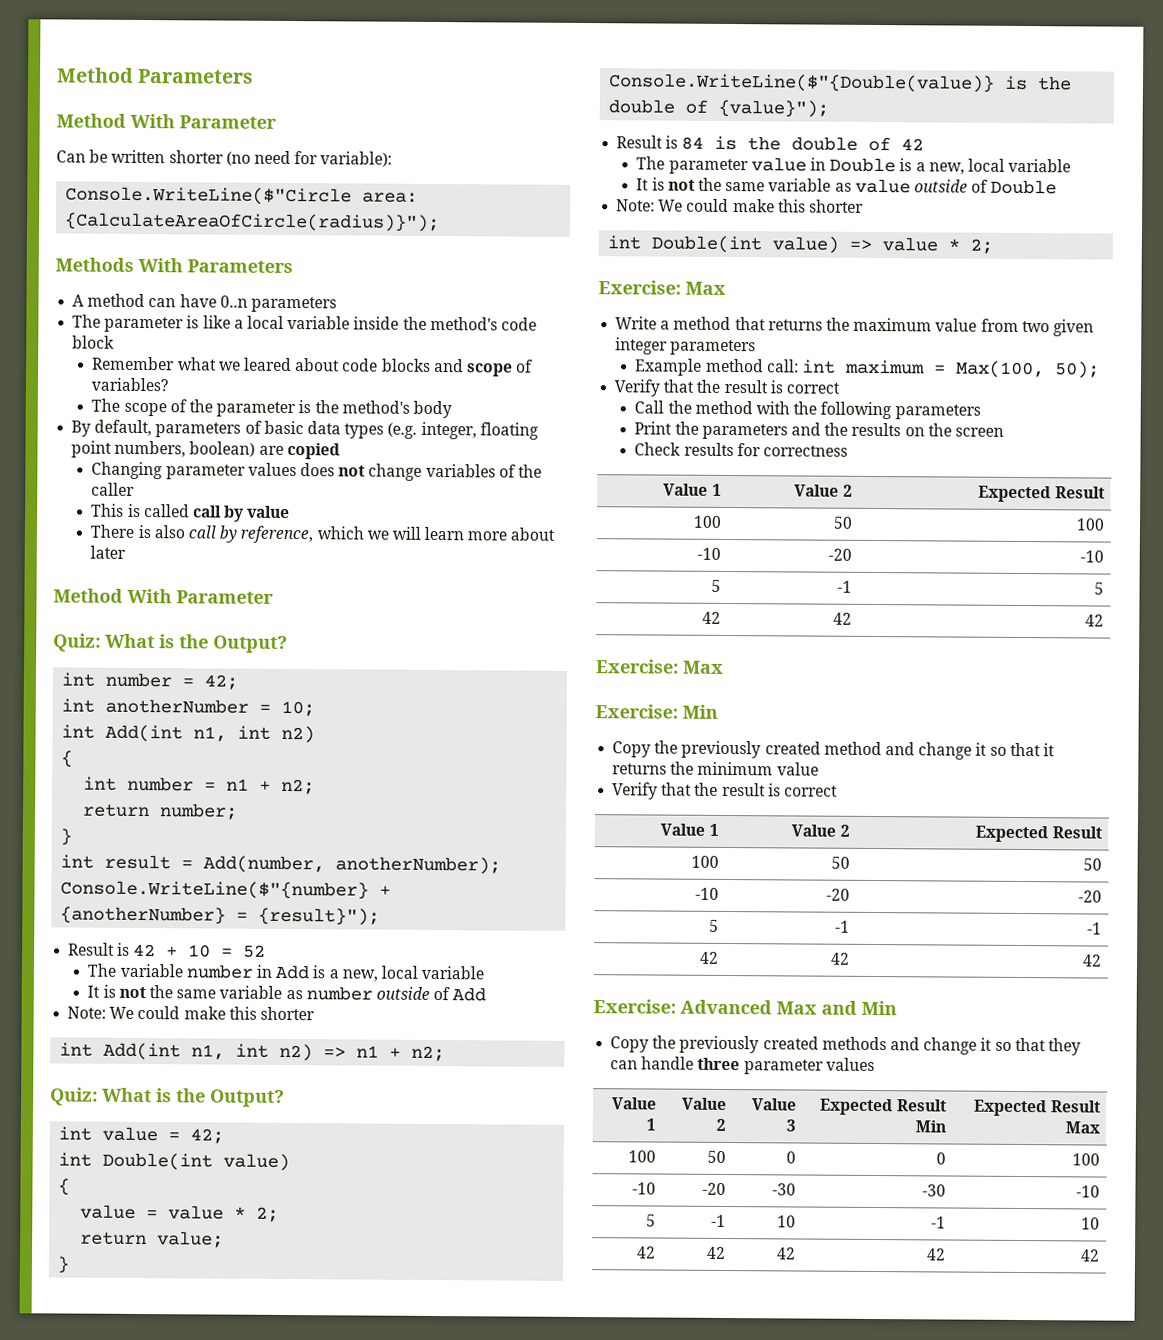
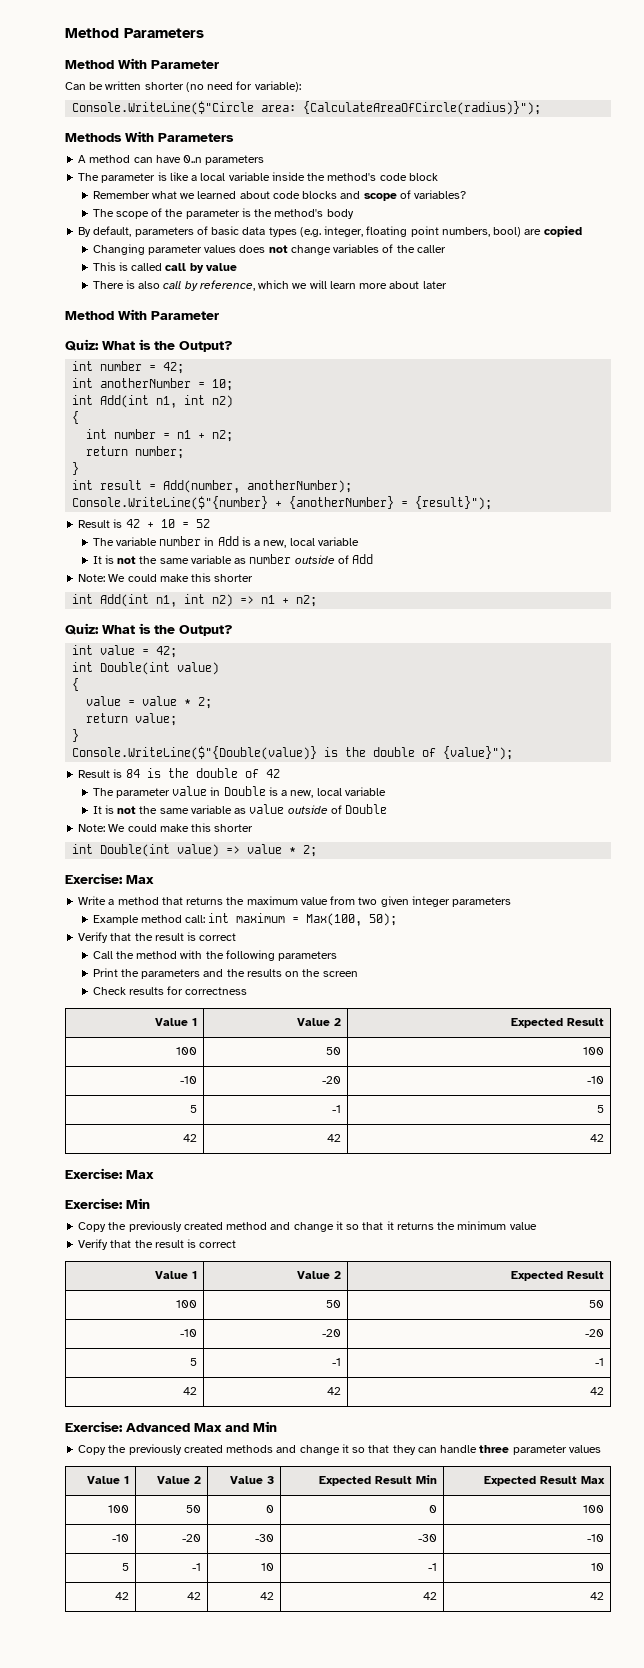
[243,357,292,372] leared -> [197,191,237,199] learned
[189,441,256,457] boolean) -> [493,227,522,237] bool)

